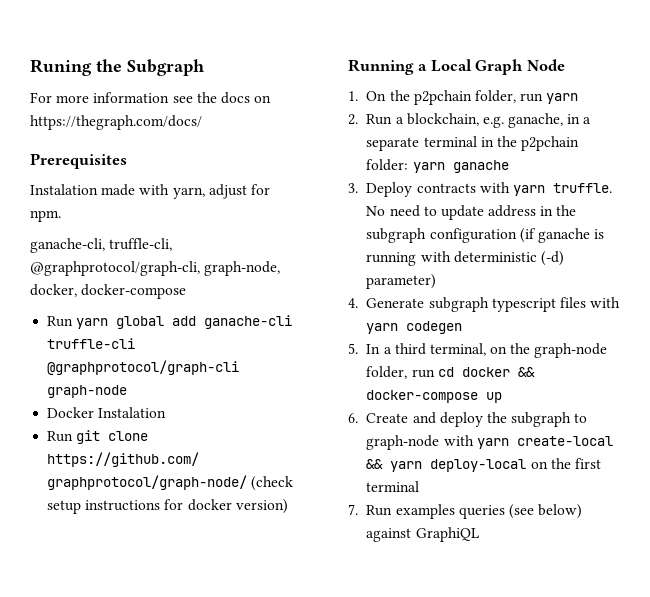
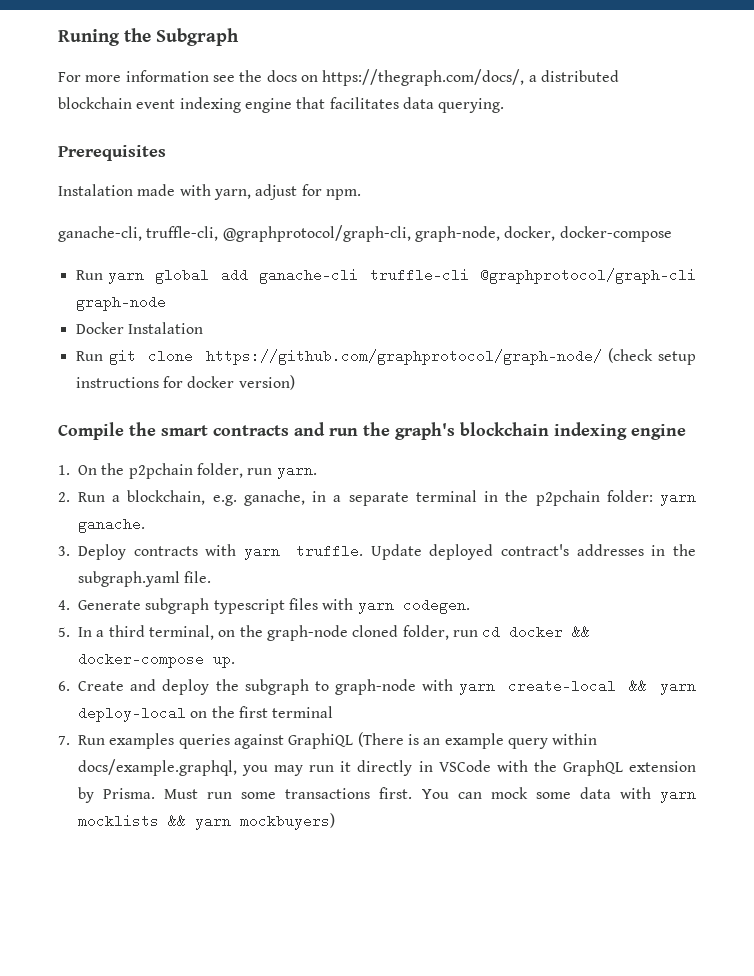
[30,115,202,130] https://thegraph.com/docs/ -> [322,69,619,86] [58,97,505,113] https://thegraph.com/docs/, a distributed blockchain event indexing engine that facilitates data querying.
[348,59,565,75] Running a Local Graph Node -> [58,422,686,440] Compile the smart contracts and run the graph's blockchain indexing engine
[546,93,579,104] yarn -> [276,463,317,479] yarn.
[452,160,509,173] ganache -> [78,517,145,533] ganache.
[366,205,577,220] [366,228,605,243] [366,251,564,266] [366,274,437,289] No need to update address in the subgraph configuration (if ganache is running with deterministic (-d) parameter) -> [370,544,696,560] [78,571,212,587] Update deployed contract's addresses in the subgraph.yaml file.
[406,321,463,334] codegen -> [402,598,470,614] codegen.
(608, 350) none -> [352,625,399,637] cloned
[486,392,503,403] up -> [213,657,235,668] up.
[508,504,583,519] [366,527,479,542] (see below) against GraphiQL -> [233,732,598,749] [78,759,696,776] [78,787,697,803] [78,813,335,830] against GraphiQL (There is an example query within docs/example.graphql, you may run it directly in VSCode with the GraphQL extension by Prisma. Must run some transactions first. You can mock some data with yarn mocklists && yarn mockbuyers)

